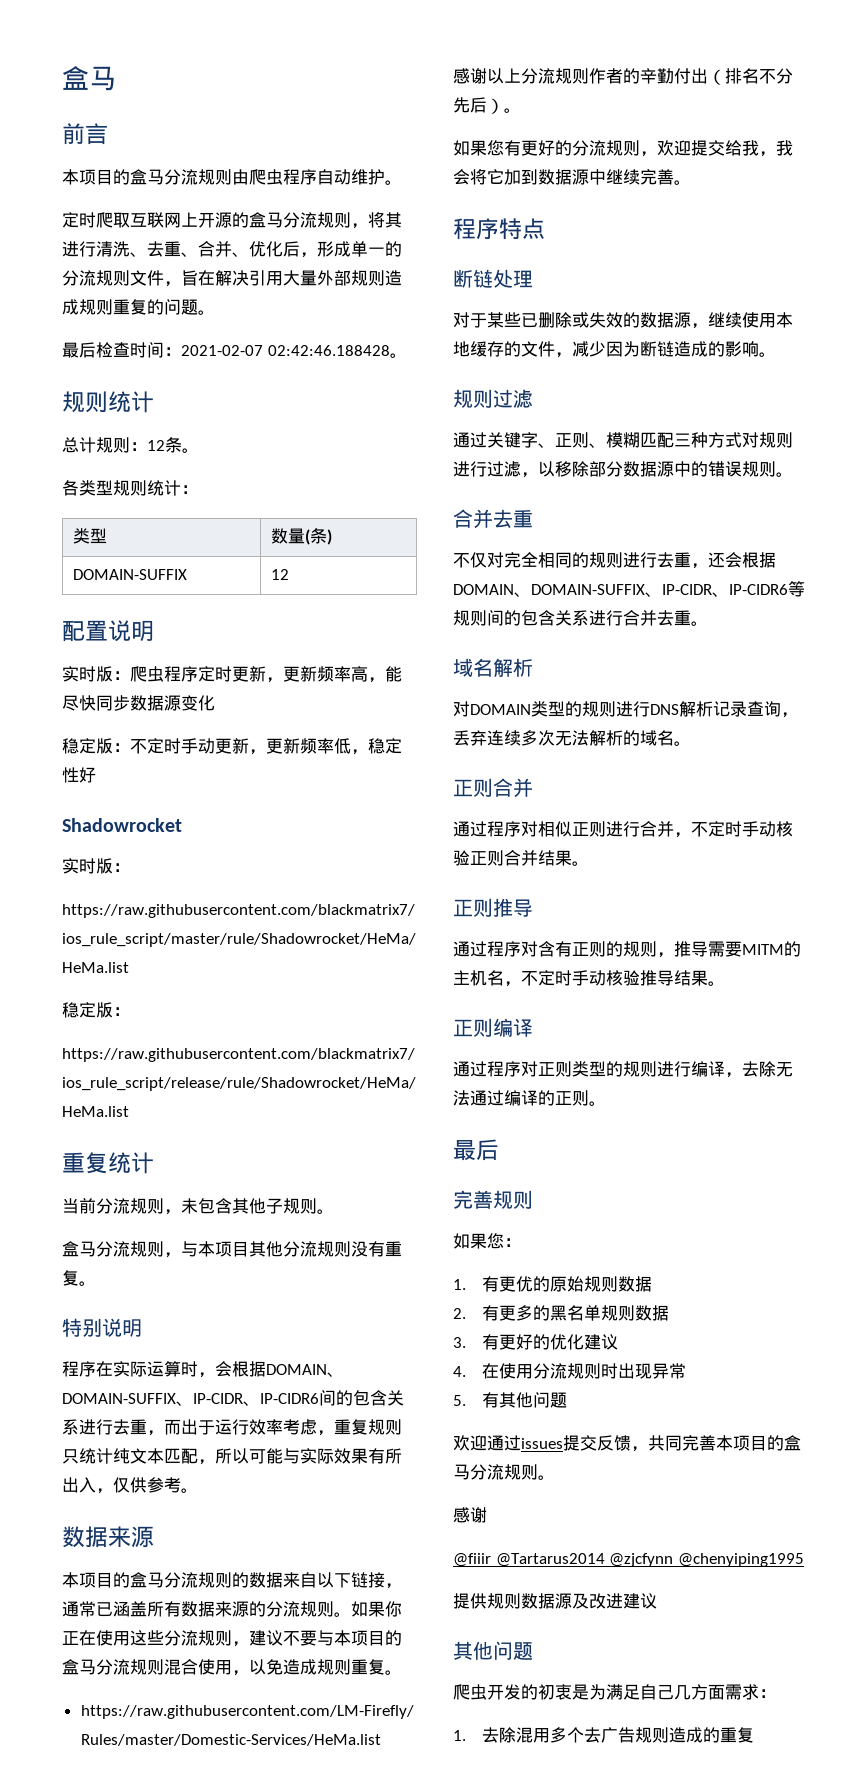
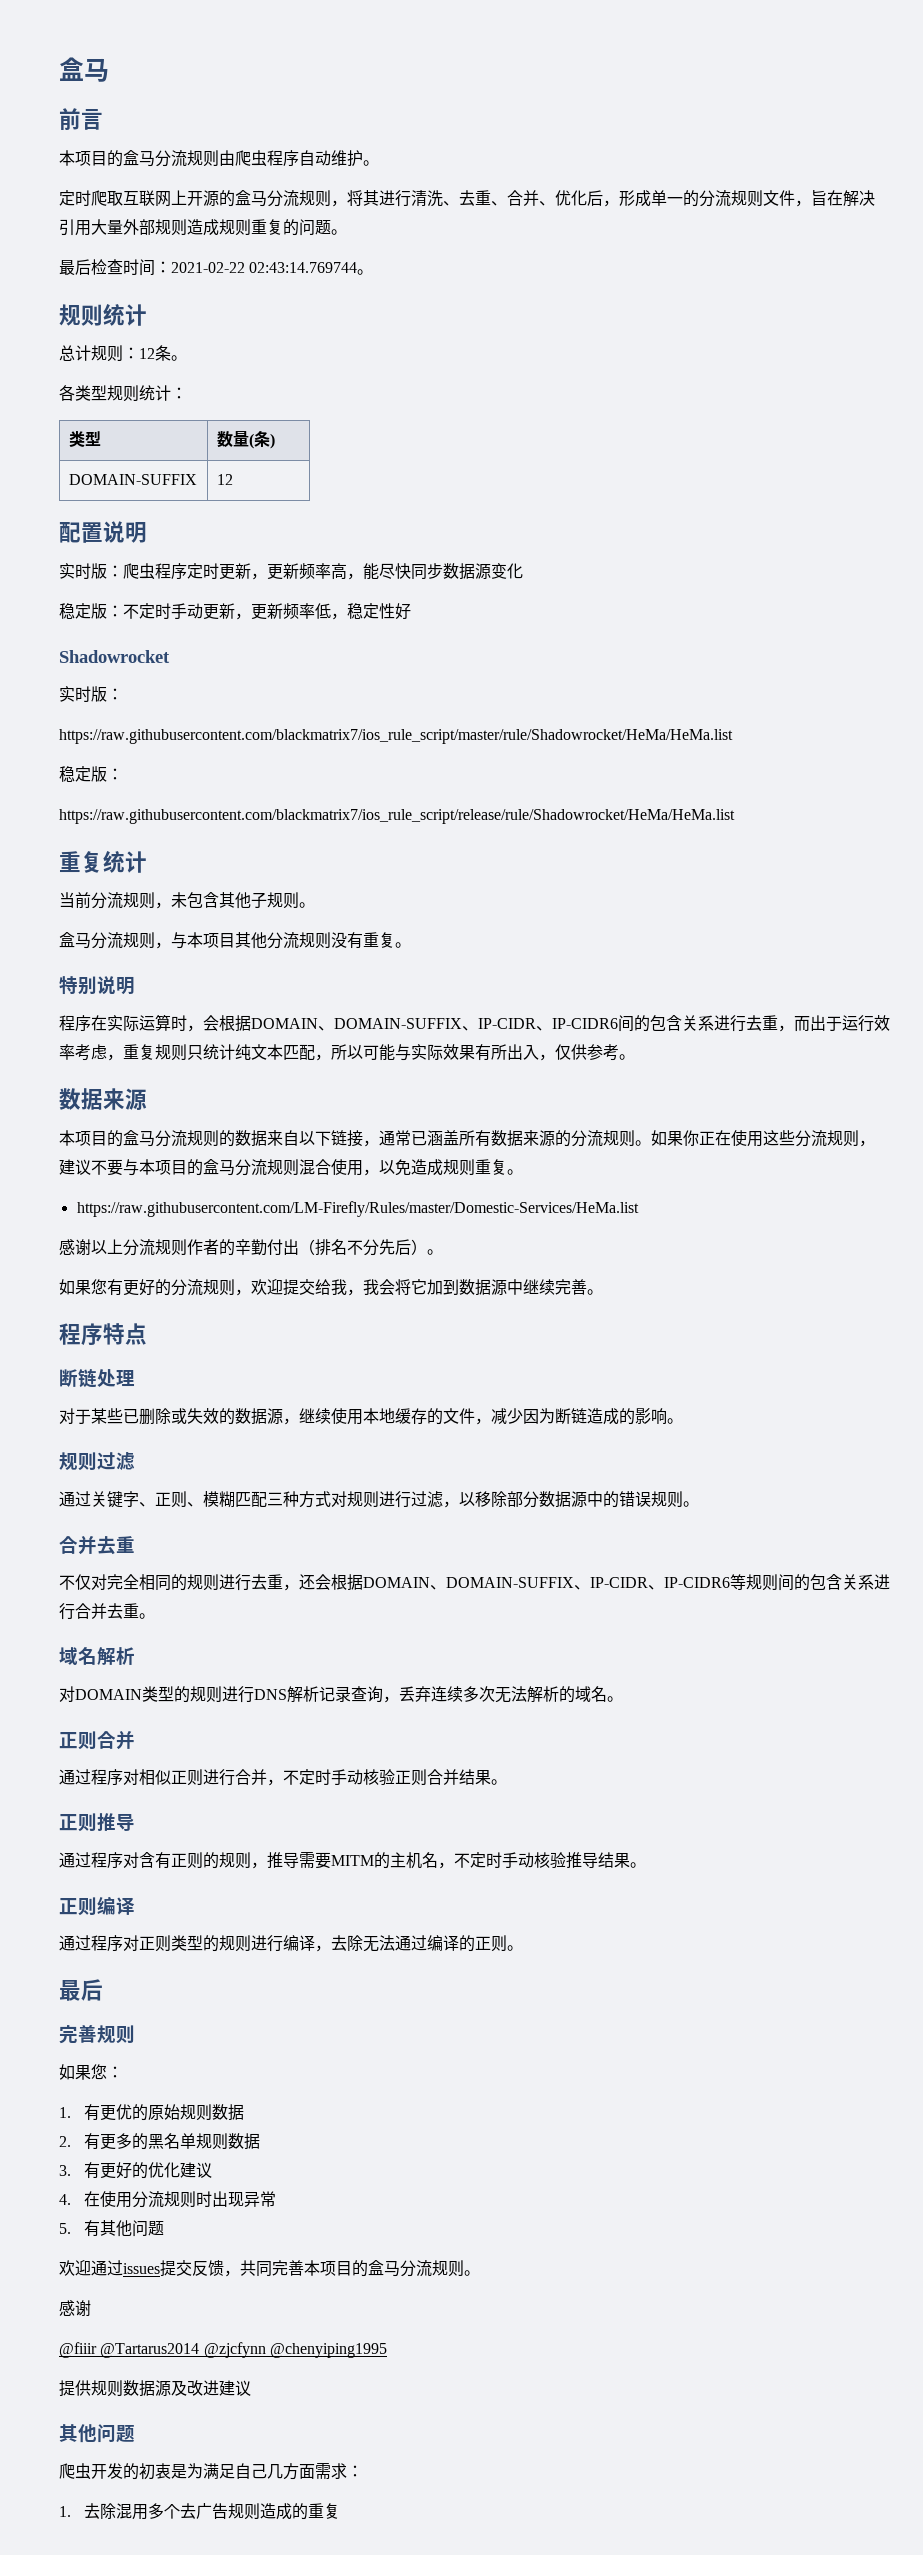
[181,345,390,356] 2021-02-07 02:42:46.188428 -> [171,262,358,273] 2021-02-22 02:43:14.769744

